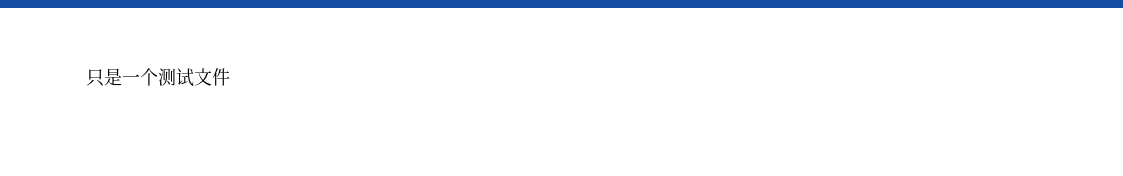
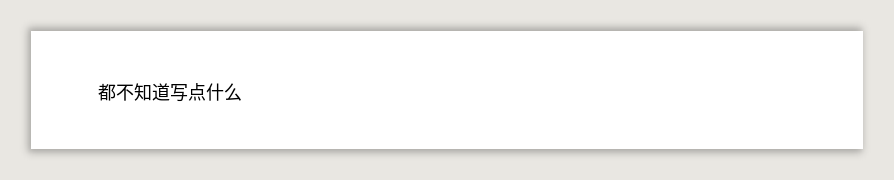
[86,68,230,87] 只是一个测试文件 -> [98,83,242,102] 都不知道写点什么

